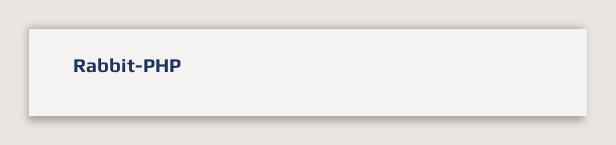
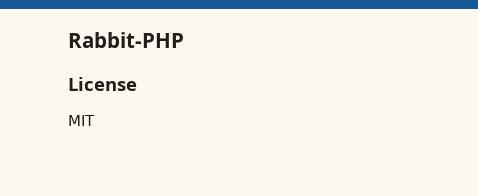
(181, 65) none -> [68,77,137,91] [68,115,95,126] // License // MIT

